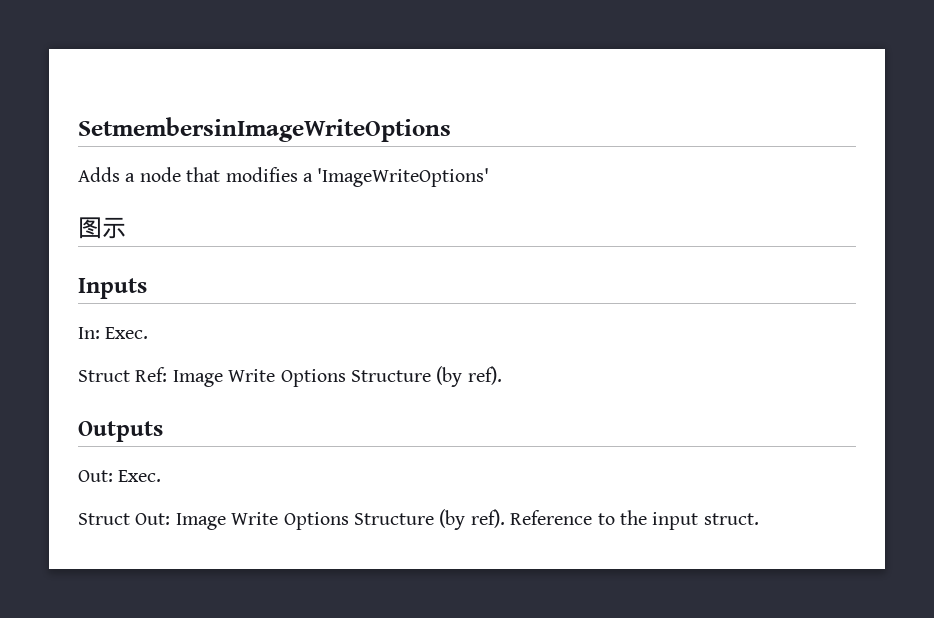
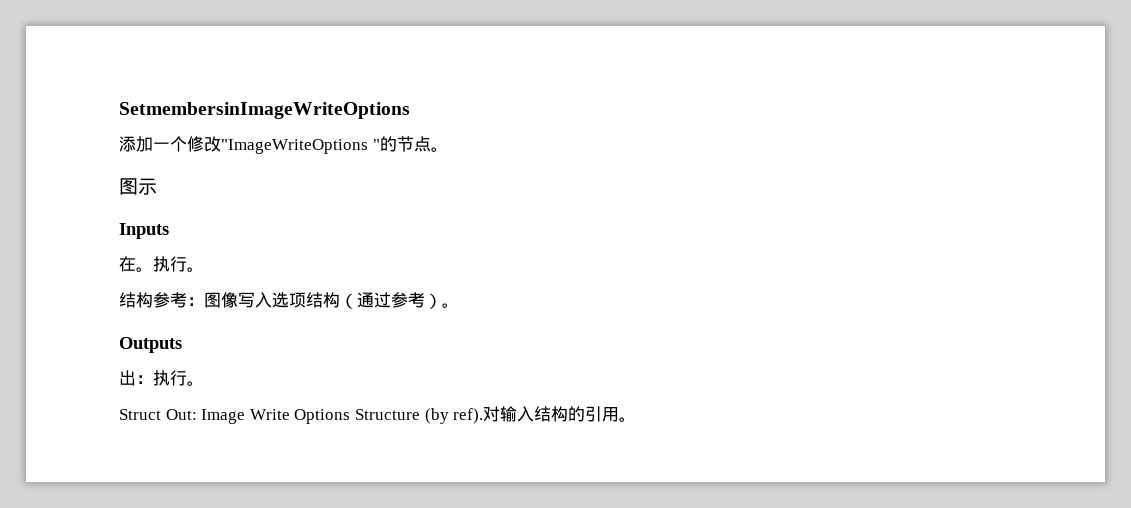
[78,167,490,187] [78,217,126,239] [78,278,147,299] [78,327,149,339] [78,366,502,387] Adds a node that modifies a 'ImageWriteOptions' // 图示 // Inputs // In: Exec. // Struct Ref: Image Write Options Structure (by ref). -> [119,136,448,154] [119,178,157,195] [119,223,169,239] [119,256,204,272] [119,292,459,309] 添加一个修改"ImageWriteOptions "的节点。 // 图示 // Inputs // 在。执行。 // 结构参考：图像写入选项结构（通过参考）。
[78,470,162,482] Out: Exec. -> [119,370,204,386] 出：执行。
[510,510,759,530] Reference to the input struct. -> [483,406,637,422] 对输入结构的引用。

